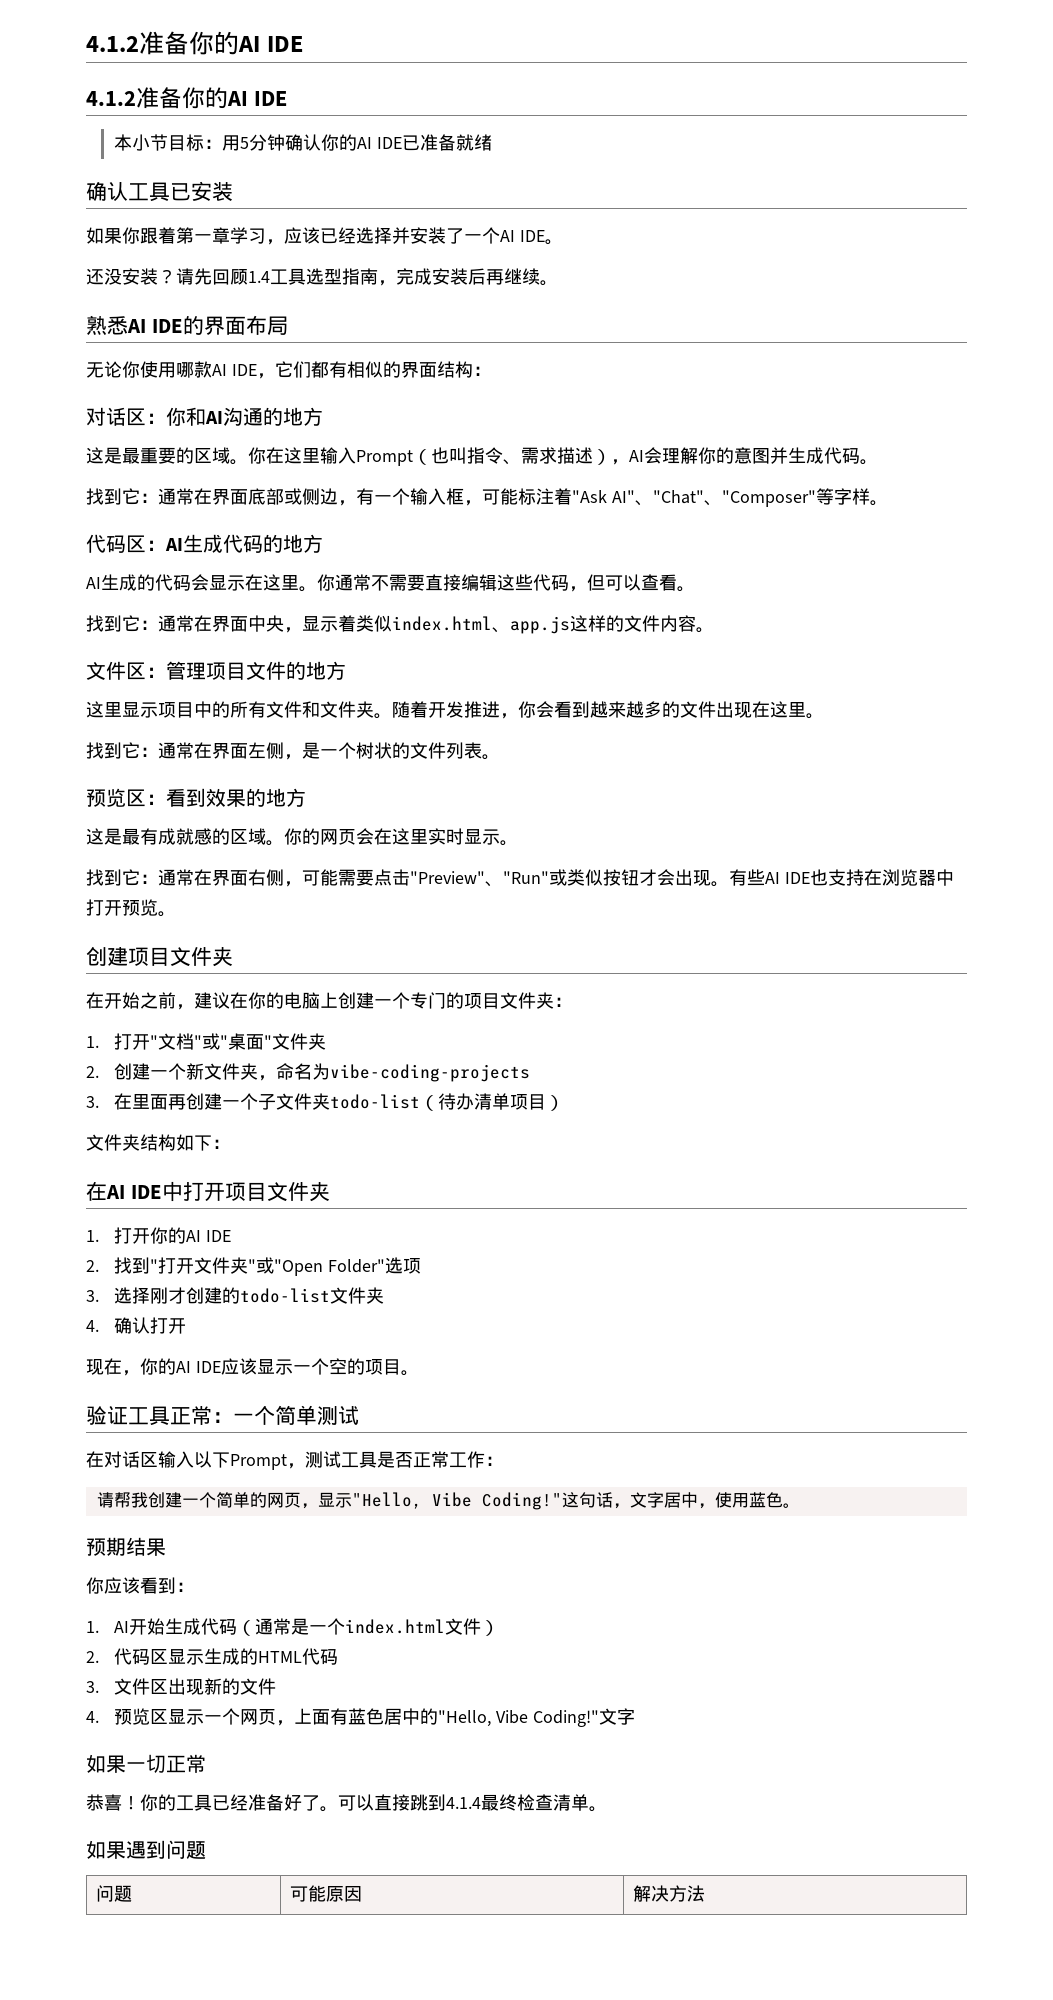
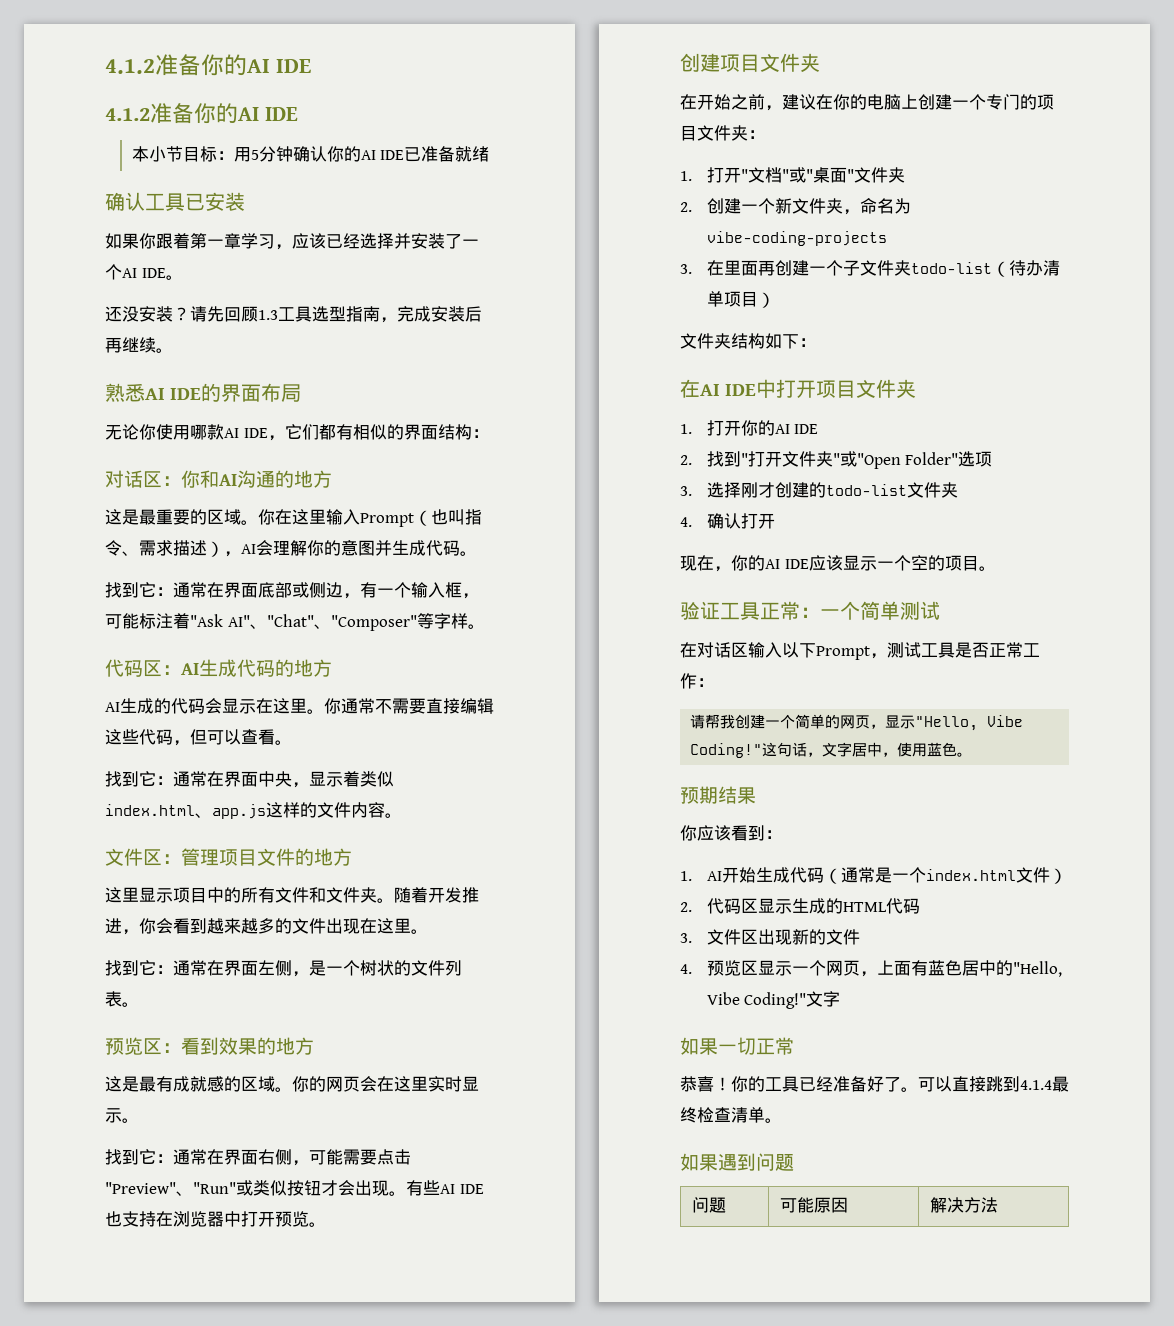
[248,271,270,283] 1.4 -> [258,310,278,320] 1.3

